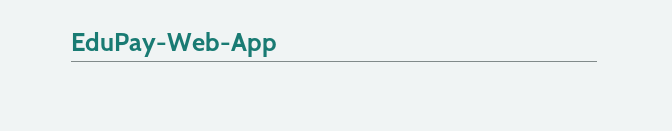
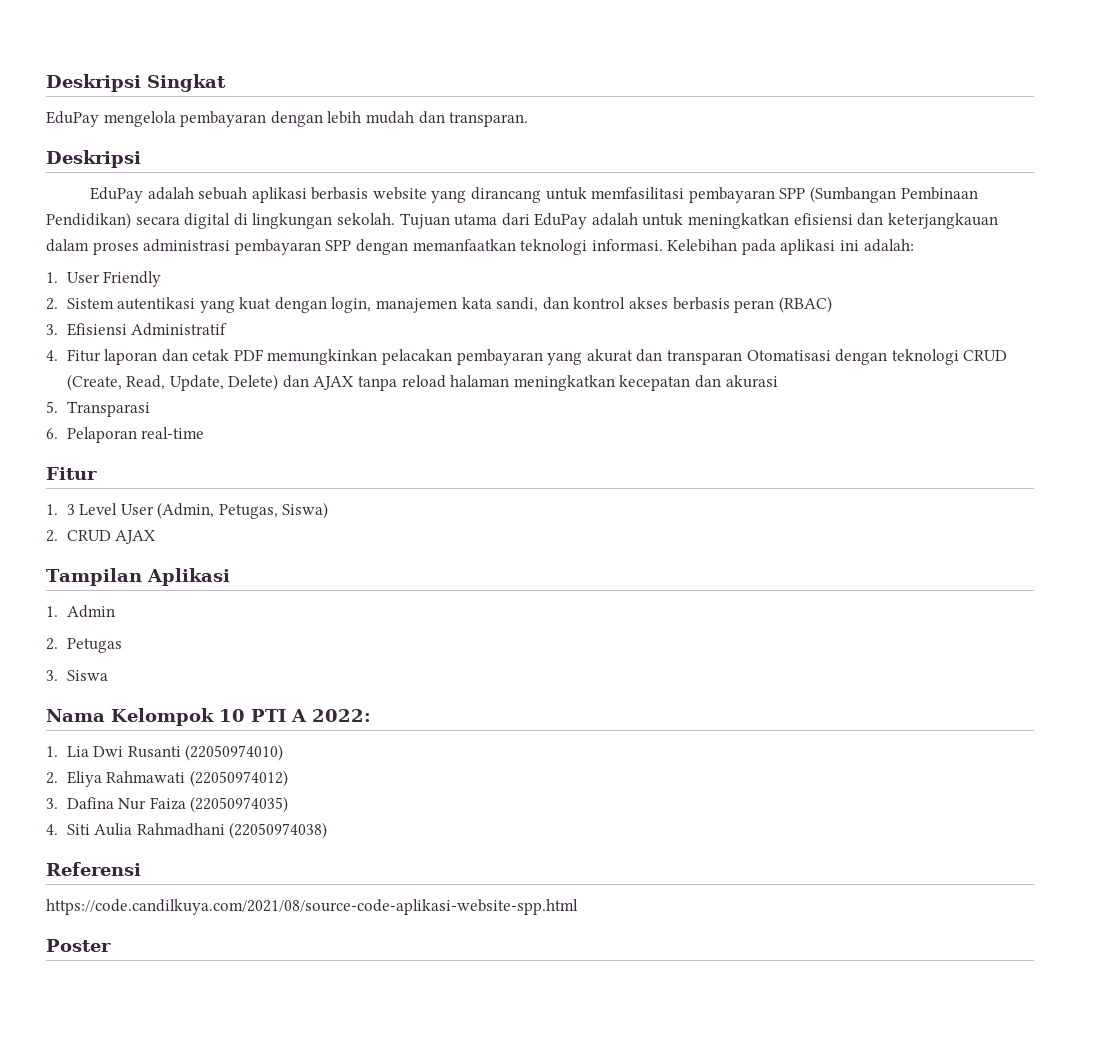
[71,32,277,57] EduPay-Web-App -> [46,74,226,92] [46,111,529,127] [46,150,141,168] [89,186,978,203] [46,212,998,229] [46,239,914,255] [46,271,162,287] [46,296,832,313] [46,323,228,336] [46,349,1008,365] [66,374,778,391] [46,401,150,417] [46,427,205,443] [46,467,97,480] [46,502,329,519] [46,530,156,544] [46,568,230,586] [46,605,115,618] [46,638,122,653] [46,670,108,681] [46,708,371,726] [46,744,284,761] [46,770,288,787] [46,796,289,813] [46,822,328,839] [46,862,141,876] [46,899,578,915] [46,939,111,952] Deskripsi Singkat // EduPay mengelola pembayaran dengan lebih mudah dan transparan. // Deskripsi // EduPay adalah sebuah aplikasi berbasis website yang dirancang untuk memfasilitasi pembayaran SPP (Sumbangan Pembinaan Pendidikan) secara digital di lingkungan sekolah. Tujuan utama dari EduPay adalah untuk meningkatkan efisiensi dan keterjangkauan dalam proses administrasi pembayaran SPP dengan memanfaatkan teknologi informasi. Kelebihan pada aplikasi ini adalah: // 1. User Friendly // 2. Sistem autentikasi yang kuat dengan login, manajemen kata sandi, dan kontrol akses berbasis peran (RBAC) // 3. Efisiensi Administratif // 4. Fitur laporan dan cetak PDF memungkinkan pelacakan pembayaran yang akurat dan transparan Otomatisasi dengan teknologi CRUD (Create, Read, Update, Delete) dan AJAX tanpa reload halaman meningkatkan kecepatan dan akurasi // 5. Transparasi // 6. Pelaporan real-time // Fitur // 1. 3 Level User (Admin, Petugas, Siswa) // 2. CRUD AJAX // Tampilan Aplikasi // 1. Admin // 2. Petugas // 3. Siswa // Nama Kelompok 10 PTI A 2022: // 1. Lia Dwi Rusanti (22050974010) // 2. Eliya Rahmawati (22050974012) // 3. Dafina Nur Faiza (22050974035) // 4. Siti Aulia Rahmadhani (22050974038) // Referensi // https://code.candilkuya.com/2021/08/source-code-aplikasi-website-spp.html // Poster

